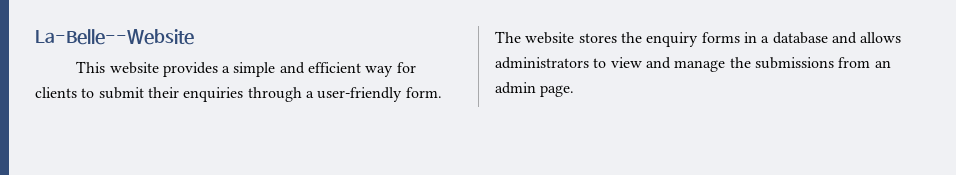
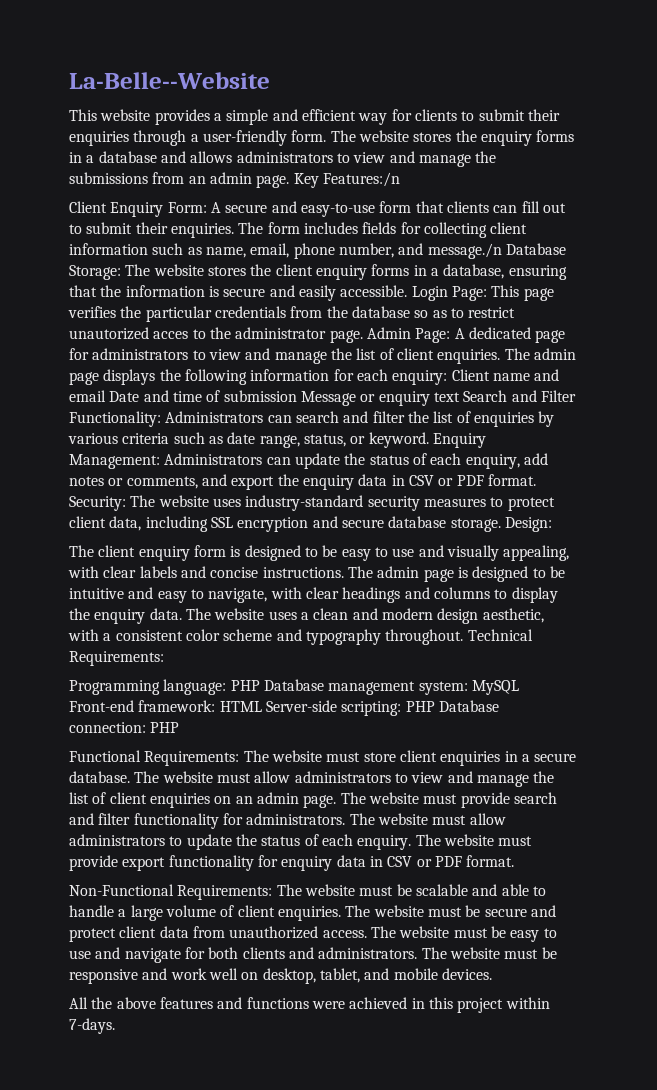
(575, 91) none -> [293,172,400,188] [69,201,566,217] [69,222,528,238] [69,243,566,259] [69,264,567,280] [69,285,554,301] [68,306,516,322] [69,327,566,343] [69,348,576,364] [69,369,560,385] [69,390,576,406] [69,411,555,427] [68,432,486,448] [69,453,548,469] [69,474,536,490] [69,495,555,511] [69,516,552,532] [69,545,570,561] [68,566,565,582] [69,587,558,603] [69,608,544,624] [68,629,533,645] [69,651,164,666] [69,679,519,695] [69,700,499,716] [69,722,180,733] [69,750,577,766] [69,771,555,787] [69,792,557,808] [69,813,506,829] [69,834,533,850] [69,855,515,871] [69,884,546,900] [69,905,556,921] [69,926,557,942] [69,947,557,963] [69,968,492,984] [69,997,550,1013] [69,1018,115,1034] Key Features:/n // Client Enquiry Form: A secure and easy-to-use form that clients can fill out to submit their enquiries. The form includes fields for collecting client information such as name, email, phone number, and message./n Database Storage: The website stores the client enquiry forms in a database, ensuring that the information is secure and easily accessible. Login Page: This page verifies the particular credentials from the database so as to restrict unautorized acces to the administrator page. Admin Page: A dedicated page for administrators to view and manage the list of client enquiries. The admin page displays the following information for each enquiry: Client name and email Date and time of submission Message or enquiry text Search and Filter Functionality: Administrators can search and filter the list of enquiries by various criteria such as date range, status, or keyword. Enquiry Management: Administrators can update the status of each enquiry, add notes or comments, and export the enquiry data in CSV or PDF format. Security: The website uses industry-standard security measures to protect client data, including SSL encryption and secure database storage. Design: // The client enquiry form is designed to be easy to use and visually appealing, with clear labels and concise instructions. The admin page is designed to be intuitive and easy to navigate, with clear headings and columns to display the enquiry data. The website uses a clean and modern design aesthetic, with a consistent color scheme and typography throughout. Technical Requirements: // Programming language: PHP Database management system: MySQL Front-end framework: HTML Server-side scripting: PHP Database connection: PHP // Functional Requirements: The website must store client enquiries in a secure database. The website must allow administrators to view and manage the list of client enquiries on an admin page. The website must provide search and filter functionality for administrators. The website must allow administrators to update the status of each enquiry. The website must provide export functionality for enquiry data in CSV or PDF format. // Non-Functional Requirements: The website must be scalable and able to handle a large volume of client enquiries. The website must be secure and protect client data from unauthorized access. The website must be easy to use and navigate for both clients and administrators. The website must be responsive and work well on desktop, tablet, and mobile devices. // All the above features and functions were achieved in this project within 7-days.

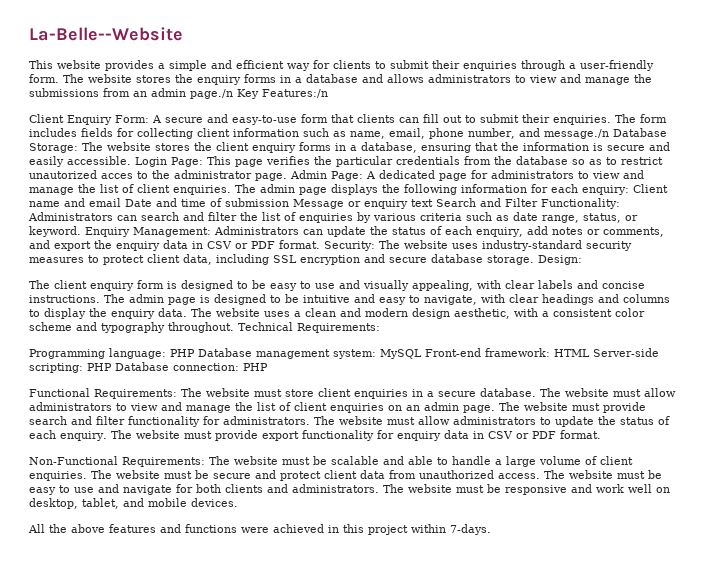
[256,175,290,188] page. -> [190,89,233,99] page./n

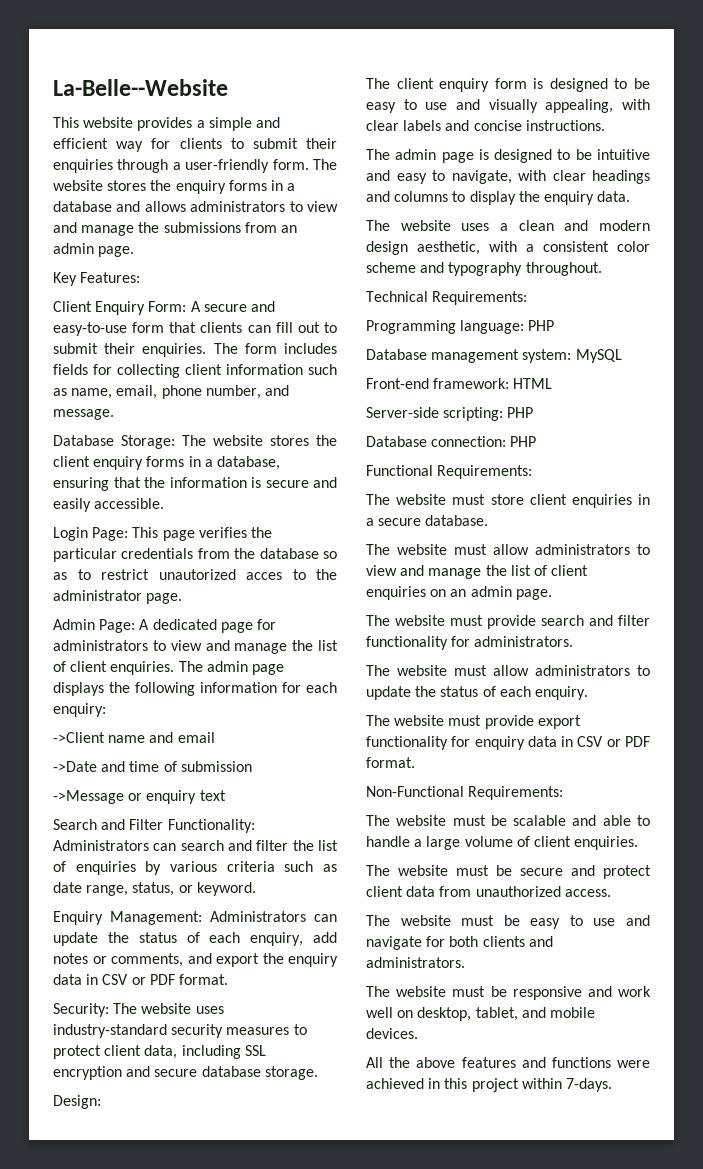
[190,89,328,99] page./n Key Features:/n -> [98,246,135,257] [53,272,141,286] page. // Key Features:
[543,129,609,139] message./n -> [53,409,114,420] message. //
(131, 160) none -> (165, 503) //
(287, 177) none -> (183, 598) //
[633,184,668,193] Client -> [53,732,105,743] // ->Client
[125,199,152,207] Date -> [53,761,97,772] // ->Date
[293,199,344,209] Message -> [53,790,124,804] // ->Message
(433, 203) none -> (226, 795) //
(81, 231) none -> (256, 889) //
(320, 244) none -> (228, 979) //
(534, 260) none -> (318, 1073) //
(100, 299) none -> (605, 125) //
(187, 312) none -> (631, 196) //
(234, 327) none -> (602, 269) //
(195, 353) none -> (555, 325) //
(422, 354) none -> (622, 356) //
(590, 353) none -> (553, 383) //
(112, 367) none -> (534, 412) //
(177, 394) none -> (533, 472) //
(536, 392) none -> (489, 520) //
(495, 409) none -> (552, 594) //
(310, 420) none -> (574, 641) //
(107, 436) none -> (588, 693) //
(205, 462) none -> (564, 793) //
(87, 476) none -> (639, 843) //
(540, 476) none -> (611, 893) //
(379, 488) none -> (465, 962) //

